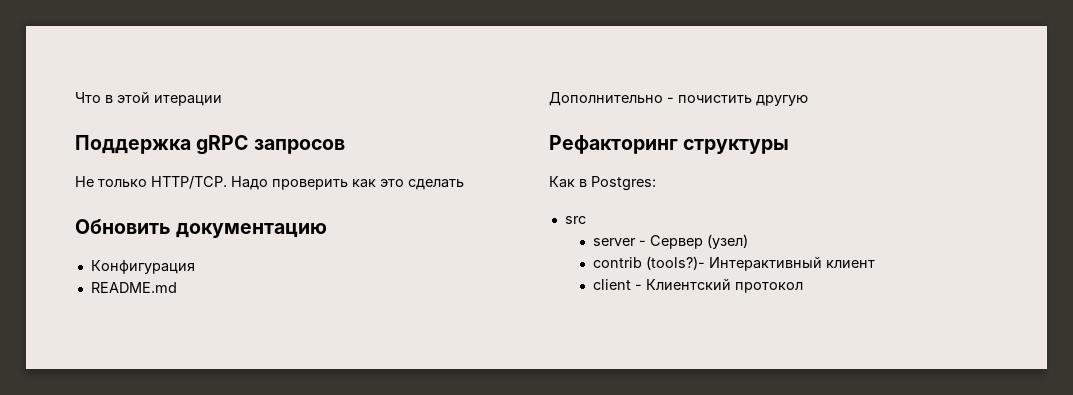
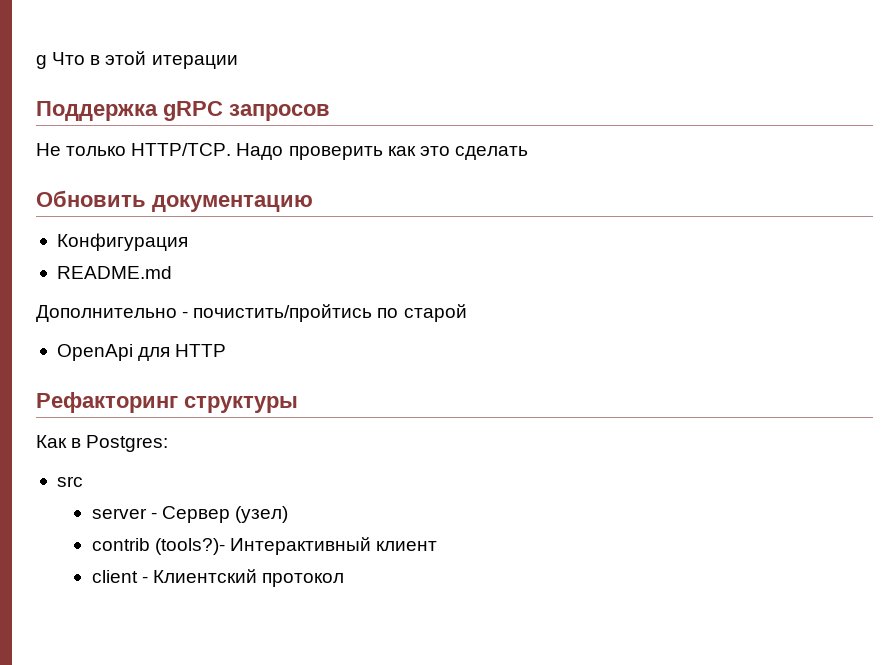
(75, 97) none -> [36,55,47,69] g
[678,95,808,106] почистить другую -> [193,304,467,322] [56,344,227,361] почистить/пройтись по старой // OpenApi для HTTP

